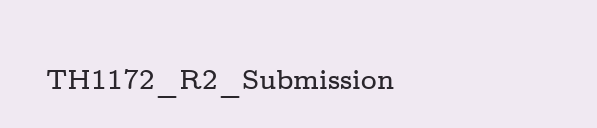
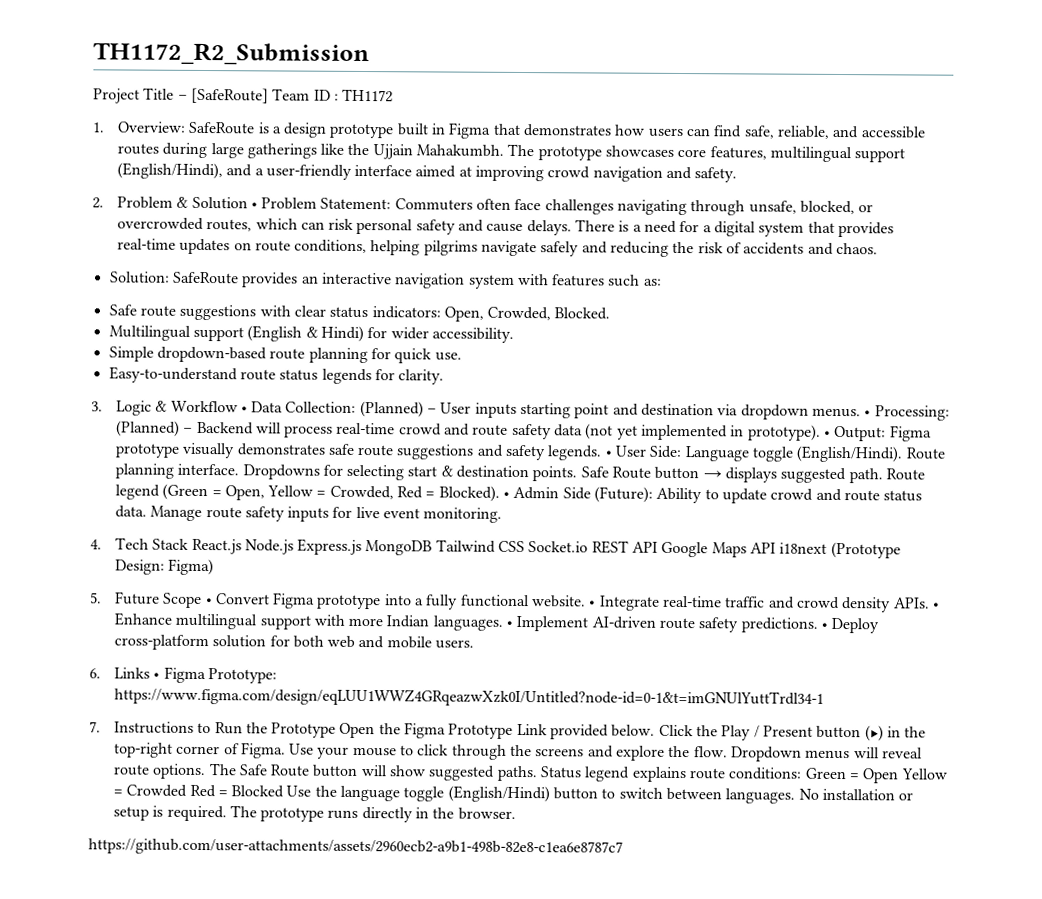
(394, 83) none -> [93,87,394,104] [92,121,926,139] [116,142,906,163] [116,162,738,183] [92,196,874,216] [116,217,894,238] [116,238,878,257] [109,271,662,289] [108,304,611,322] [108,325,514,343] [108,346,462,364] [108,366,445,385] [91,400,950,421] [115,420,932,442] [114,442,946,463] [114,463,925,484] [114,483,923,504] [114,505,503,523] [90,537,901,559] [114,558,215,576] [90,591,940,613] [113,612,880,634] [113,634,475,651] [89,666,277,684] [113,687,824,708] [89,721,927,742] [113,742,923,762] [112,763,948,784] [112,784,914,804] [112,805,516,823] [88,838,623,857] // Project Title – [SafeRoute] Team ID : TH1172 // 1. Overview: SafeRoute is a design prototype built in Figma that demonstrates how users can find safe, reliable, and accessible routes during large gatherings like the Ujjain Mahakumbh. The prototype showcases core features, multilingual support (English/Hindi), and a user-friendly interface aimed at improving crowd navigation and safety. // 2. Problem & Solution • Problem Statement: Commuters often face challenges navigating through unsafe, blocked, or overcrowded routes, which can risk personal safety and cause delays. There is a need for a digital system that provides real-time updates on route conditions, helping pilgrims navigate safely and reducing the risk of accidents and chaos. // Solution: SafeRoute provides an interactive navigation system with features such as: // Safe route suggestions with clear status indicators: Open, Crowded, Blocked. // Multilingual support (English & Hindi) for wider accessibility. // Simple dropdown-based route planning for quick use. // Easy-to-understand route status legends for clarity. // 3. Logic & Workflow • Data Collection: (Planned) – User inputs starting point and destination via dropdown menus. • Processing: (Planned) – Backend will process real-time crowd and route safety data (not yet implemented in prototype). • Output: Figma prototype visually demonstrates safe route suggestions and safety legends. • User Side: Language toggle (English/Hindi). Route planning interface. Dropdowns for selecting start & destination points. Safe Route button → displays suggested path. Route legend (Green = Open, Yellow = Crowded, Red = Blocked). • Admin Side (Future): Ability to update crowd and route status data. Manage route safety inputs for live event monitoring. // 4. Tech Stack React.js Node.js Express.js MongoDB Tailwind CSS Socket.io REST API Google Maps API i18next (Prototype Design: Figma) // 5. Future Scope • Convert Figma prototype into a fully functional website. • Integrate real-time traffic and crowd density APIs. • Enhance multilingual support with more Indian languages. • Implement AI-driven route safety predictions. • Deploy cross-platform solution for both web and mobile users. // 6. Links • Figma Prototype: https://www.figma.com/design/eqLUU1WWZ4GRqeazwXzk0I/Untitled?node-id=0-1&t=imGNUlYuttTrdl34-1 // 7. Instructions to Run the Prototype Open the Figma Prototype Link provided below. Click the Play / Present button (▶) in the top-right corner of Figma. Use your mouse to click through the screens and explore the flow. Dropdown menus will reveal route options. The Safe Route button will show suggested paths. Status legend explains route conditions: Green = Open Yellow = Crowded Red = Blocked Use the language toggle (English/Hindi) button to switch between languages. No installation or setup is required. The prototype runs directly in the browser. // https://github.com/user-attachments/assets/2960ecb2-a9b1-498b-82e8-c1ea6e8787c7

